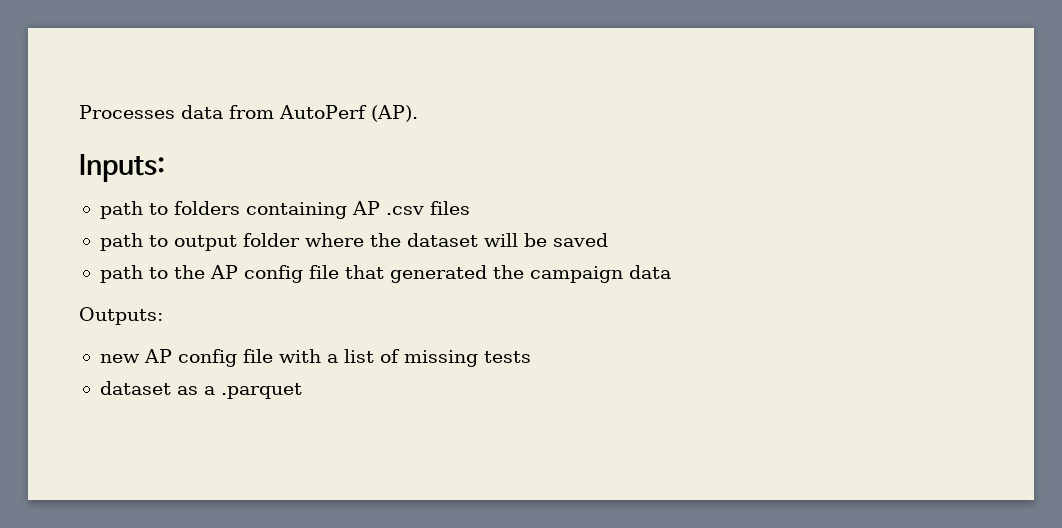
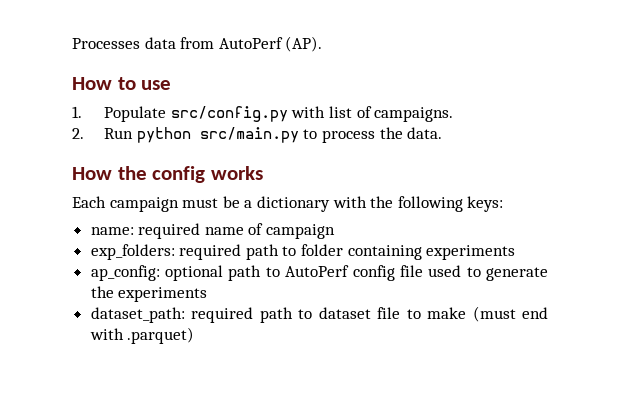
[79,154,165,182] [99,201,470,219] [99,233,608,251] [99,265,671,283] [79,307,163,325] [99,349,531,367] [99,381,302,399] Inputs: // path to folders containing AP .csv files // path to output folder where the dataset will be saved // path to the AP config file that generated the campaign data // Outputs: // new AP config file with a list of missing tests // dataset as a .parquet -> [72,77,172,90] [72,106,454,122] [72,127,443,143] [72,166,263,183] [72,196,504,212] [90,223,336,239] [90,244,516,260] [90,265,548,281] [90,286,208,302] [90,306,548,323] [89,327,195,344] How to use // 1. Populate src/config.py with list of campaigns. // 2. Run python src/main.py to process the data. // How the config works // Each campaign must be a dictionary with the following keys: // name: required name of campaign // exp_folders: required path to folder containing experiments // ap_config: optional path to AutoPerf config file used to generate the experiments // dataset_path: required path to dataset file to make (must end with .parquet)

